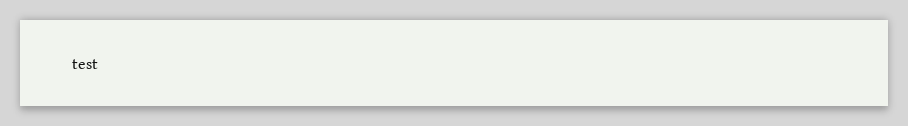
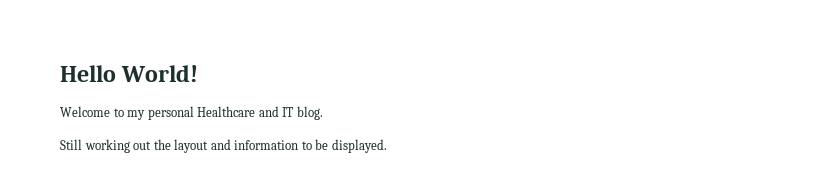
[72,59,98,69] test -> [60,65,199,82] [60,106,323,120] [60,139,387,153] Hello World! // Welcome to my personal Healthcare and IT blog. // Still working out the layout and information to be displayed.

